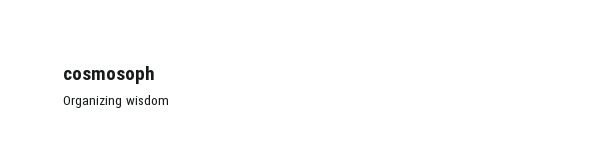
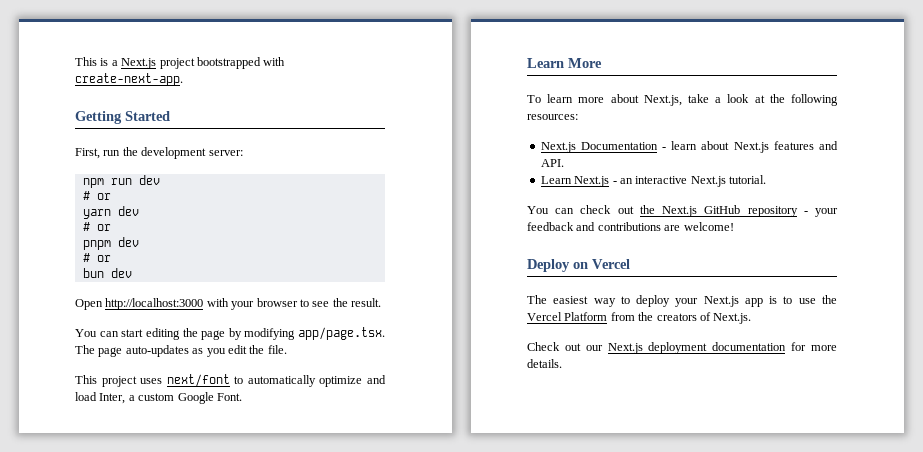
[63,66,155,84] [63,95,169,108] cosmosoph // Organizing wisdom -> [75,57,286,69] [75,73,183,86] [75,111,170,124] [75,147,243,159] [82,175,160,188] [82,191,111,200] [82,206,139,219] [82,222,111,231] [82,237,139,250] [82,253,111,262] [82,268,132,278] [75,298,381,310] [75,327,385,340] [75,345,287,357] [75,374,386,387] [75,392,242,404] [527,58,602,68] [527,94,838,106] [527,114,578,120] [540,141,838,153] [540,159,564,167] [540,175,766,187] [527,205,838,217] [527,222,734,231] [527,259,630,272] [527,295,837,307] [527,312,752,324] [527,342,837,354] [527,359,562,368] This is a Next.js project bootstrapped with create-next-app. // Getting Started // First, run the development server: // npm run dev // # or // yarn dev // # or // pnpm dev // # or // bun dev // Open http://localhost:3000 with your browser to see the result. // You can start editing the page by modifying app/page.tsx. The page auto-updates as you edit the file. // This project uses next/font to automatically optimize and load Inter, a custom Google Font. // Learn More // To learn more about Next.js, take a look at the following resources: // Next.js Documentation - learn about Next.js features and API. // Learn Next.js - an interactive Next.js tutorial. // You can check out the Next.js GitHub repository - your feedback and contributions are welcome! // Deploy on Vercel // The easiest way to deploy your Next.js app is to use the Vercel Platform from the creators of Next.js. // Check out our Next.js deployment documentation for more details.

